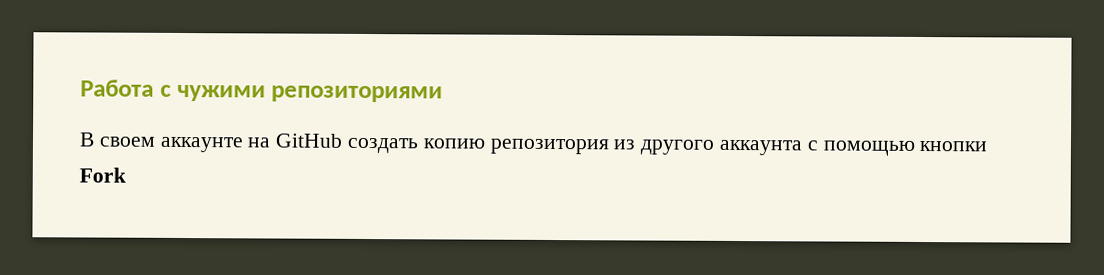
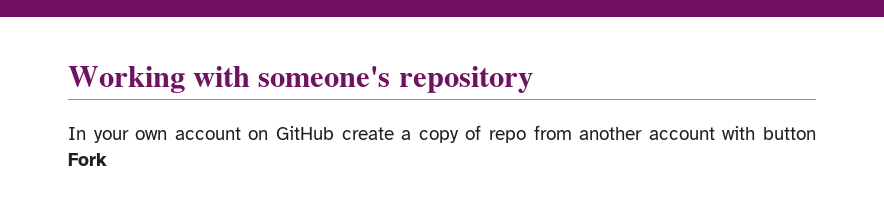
[80,79,444,103] [79,132,988,156] Работа с чужими репозиториями // В своем аккаунте на GitHub создать копию репозитория из другого аккаунта с помощью кнопки -> [68,66,533,93] [68,125,817,143] Working with someone's repository // In your own account on GitHub create a copy of repo from another account with button

